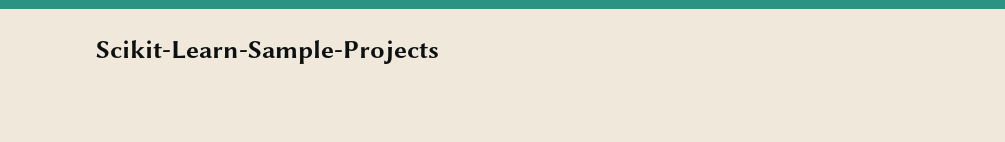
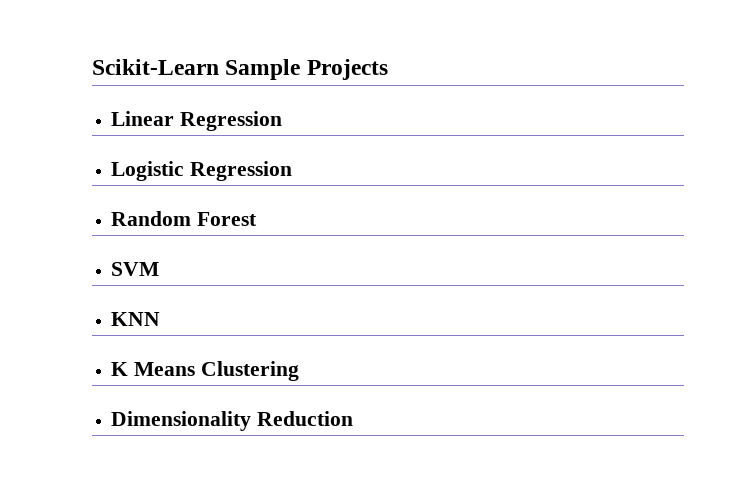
[96,40,439,64] Scikit-Learn-Sample-Projects -> [92,59,388,80] [111,111,283,131] [111,161,293,181] [111,211,258,226] [111,262,160,276] [111,312,161,326] [111,361,299,381] [111,411,354,431] Scikit-Learn Sample Projects // Linear Regression // Logistic Regression // Random Forest // SVM // KNN // K Means Clustering // Dimensionality Reduction

